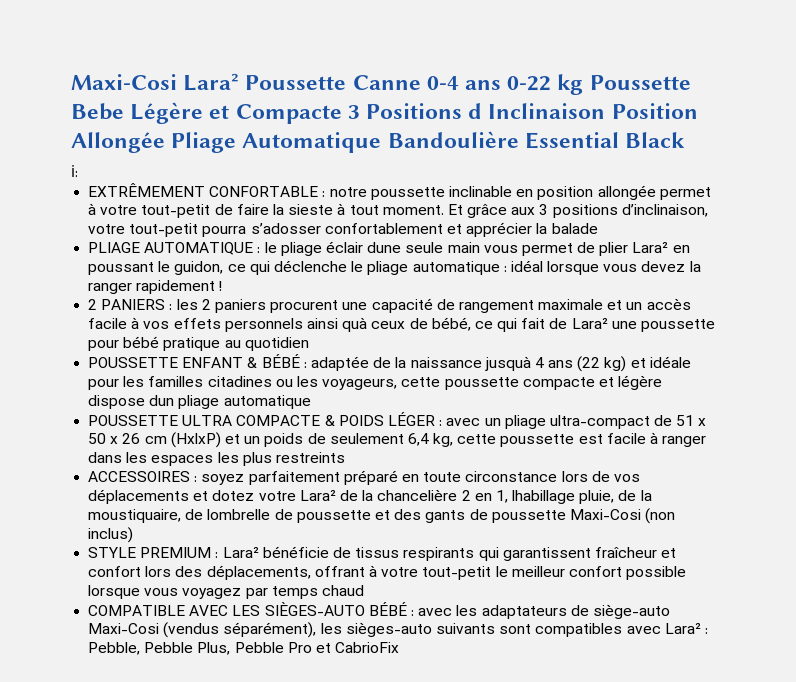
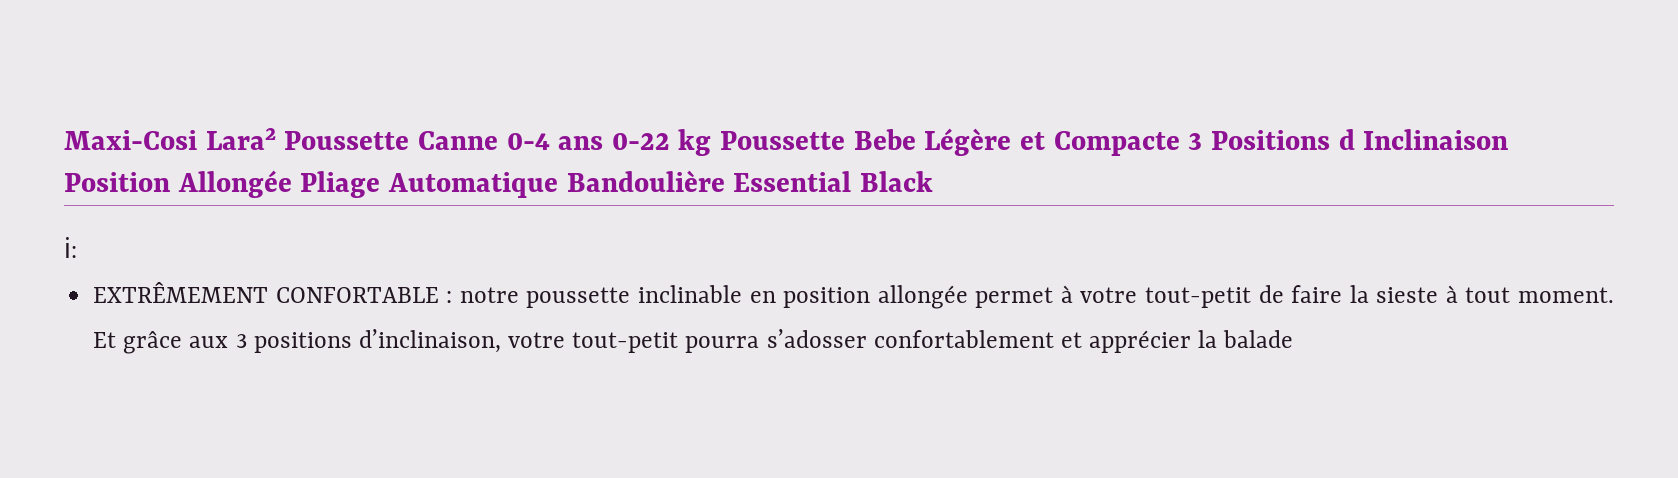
[88,241,690,256] [88,260,701,275] [88,280,223,294] [88,298,691,313] [88,317,716,332] [88,336,309,351] [88,354,691,372] [88,375,663,390] [88,395,311,409] [88,412,707,429] [88,432,707,448] [88,452,345,466] [88,470,640,485] [88,489,652,504] [88,508,676,524] [88,527,134,543] [88,546,677,561] [88,565,687,580] [88,585,364,599] [88,602,670,619] [88,622,708,638] [88,642,400,655] // PLIAGE AUTOMATIQUE : le pliage éclair dune seule main vous permet de plier Lara² en poussant le guidon, ce qui déclenche le pliage automatique : idéal lorsque vous devez la ranger rapidement ! // 2 PANIERS : les 2 paniers procurent une capacité de rangement maximale et un accès facile à vos effets personnels ainsi quà ceux de bébé, ce qui fait de Lara² une poussette pour bébé pratique au quotidien // POUSSETTE ENFANT & BÉBÉ : adaptée de la naissance jusquà 4 ans (22 kg) et idéale pour les familles citadines ou les voyageurs, cette poussette compacte et légère dispose dun pliage automatique // POUSSETTE ULTRA COMPACTE & POIDS LÉGER : avec un pliage ultra-compact de 51 x 50 x 26 cm (HxlxP) et un poids de seulement 6,4 kg, cette poussette est facile à ranger dans les espaces les plus restreints // ACCESSOIRES : soyez parfaitement préparé en toute circonstance lors de vos déplacements et dotez votre Lara² de la chancelière 2 en 1, lhabillage pluie, de la moustiquaire, de lombrelle de poussette et des gants de poussette Maxi-Cosi (non inclus) // STYLE PREMIUM : Lara² bénéficie de tissus respirants qui garantissent fraîcheur et confort lors des déplacements, offrant à votre tout-petit le meilleur confort possible lorsque vous voyagez par temps chaud // COMPATIBLE AVEC LES SIÈGES-AUTO BÉBÉ : avec les adaptateurs de siège-auto Maxi-Cosi (vendus séparément), les sièges-auto suivants sont compatibles avec Lara² : Pebble, Pebble Plus, Pebble Pro et CabrioFix -> (1294, 339) none

